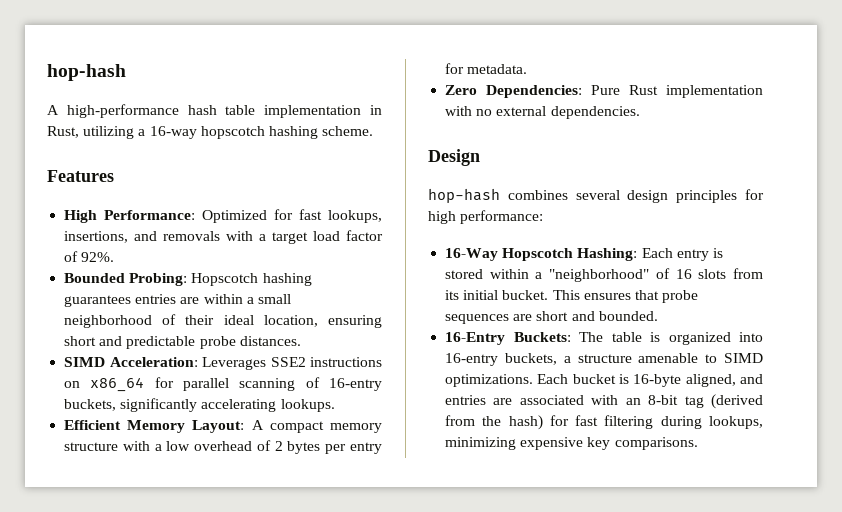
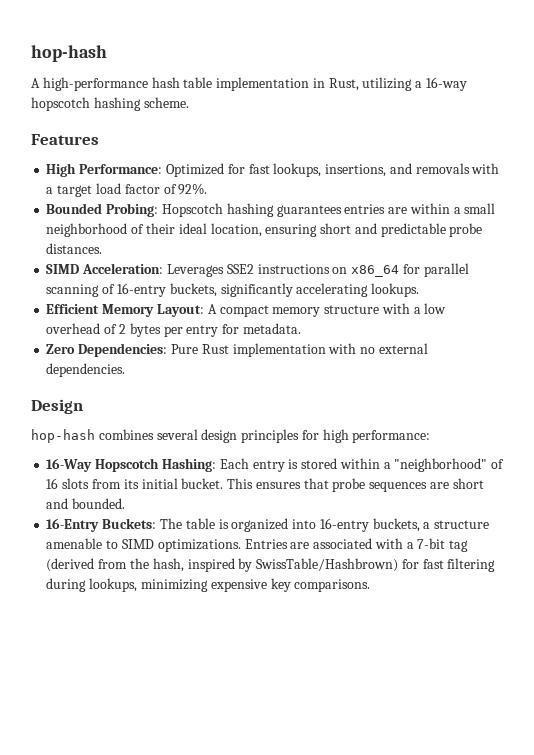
[537,374,763,387] [445,395,487,405] Each bucket is 16-byte aligned, and entries -> [244,539,288,549] Entries
[625,395,679,405] an 8-bit -> [406,538,446,549] a 7-bit
[508,415,543,430] hash) -> [152,558,399,572] hash, inspired by SwissTable/Hashbrown)

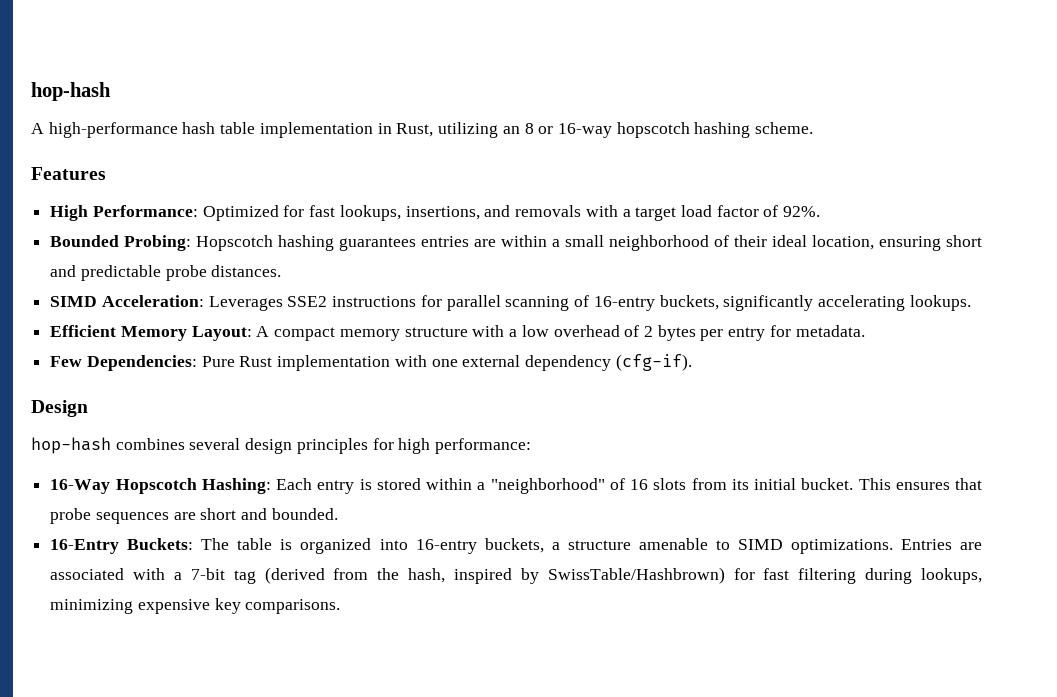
[415,81,423,88] a -> [502,123,554,134] an 8 or
[332,265,400,277] on x86_64 -> (417, 301) none
[46,344,76,354] Zero -> [50,356,83,367] Few
[360,343,428,354] [46,363,126,377] no external dependencies. -> [431,354,692,371] one external dependency (cfg-if).

